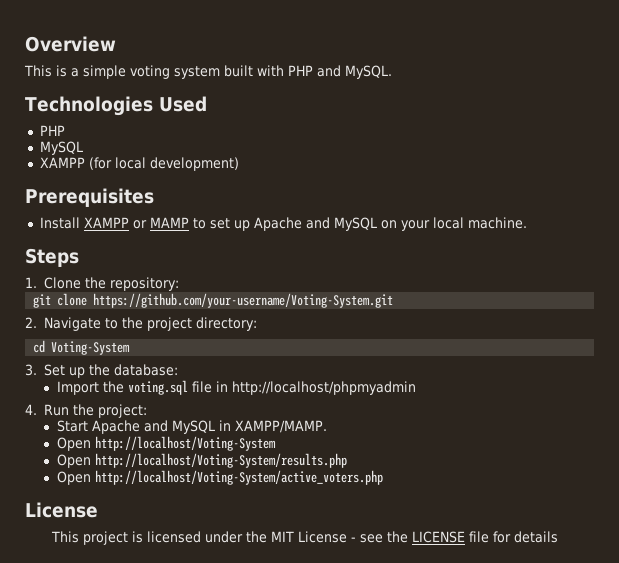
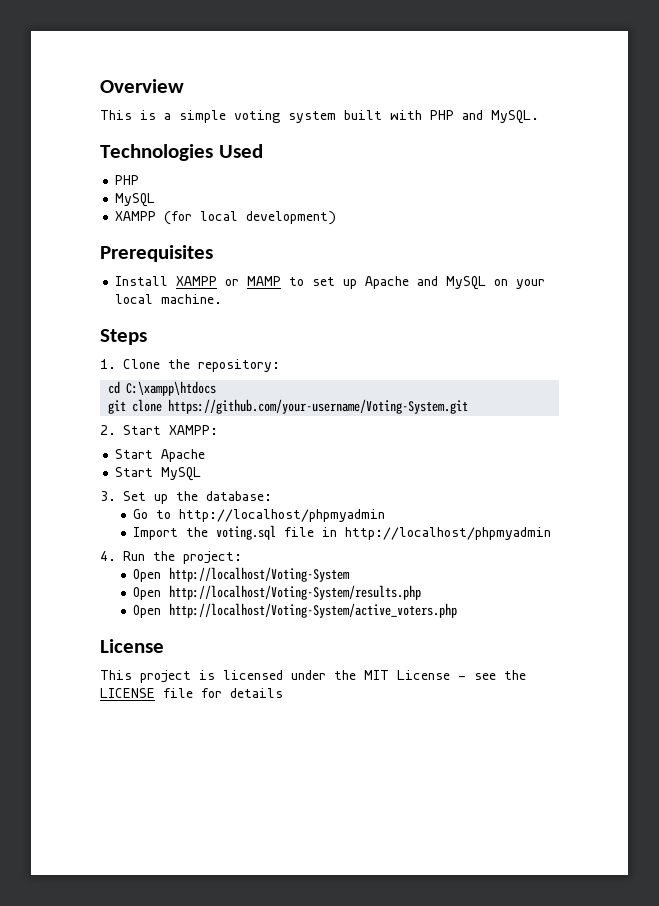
(179, 284) none -> [108,381,217,396] // cd C:\xampp\htdocs
[43,317,257,331] [33,340,131,355] Navigate to the project directory: // cd Voting-System -> [123,425,218,435] [115,449,206,462] [115,467,202,481] Start XAMPP: // Start Apache // Start MySQL
(178, 370) none -> [133,509,386,522] // Go to http://localhost/phpmyadmin
[56,420,327,434] // Start Apache and MySQL in XAMPP/MAMP. -> (242, 557) none

